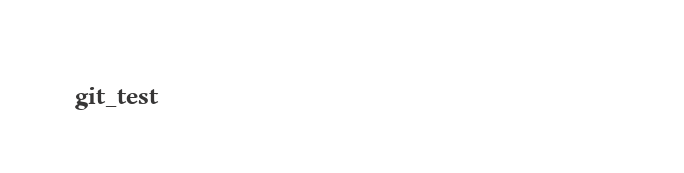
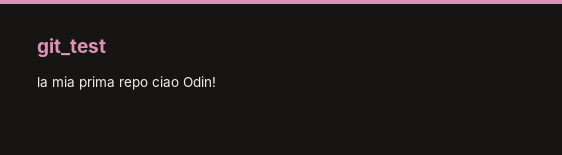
(159, 98) none -> [37,76,216,90] // la mia prima repo ciao Odin!

